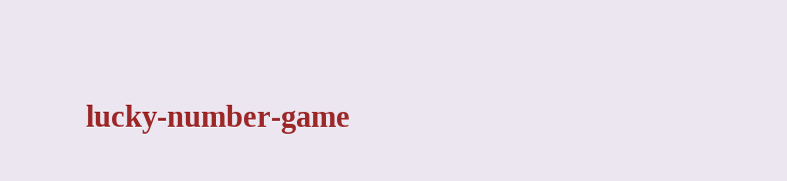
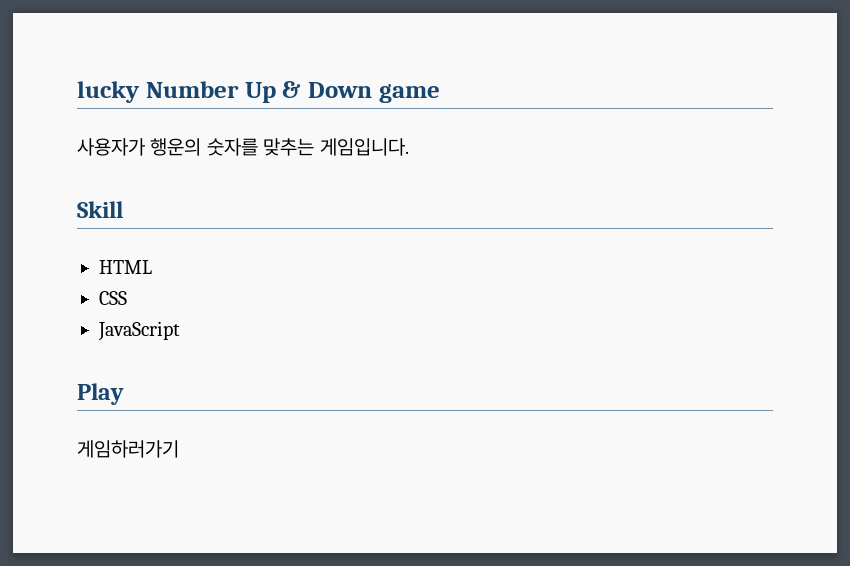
[85,104,350,134] lucky-number-game -> [77,81,440,103] [77,138,409,156] [77,201,123,218] [99,260,152,274] [99,291,127,305] [98,321,180,341] [77,383,124,405] [77,440,179,458] lucky Number Up & Down game // 사용자가 행운의 숫자를 맞추는 게임입니다. // Skill // HTML // CSS // JavaScript // Play // 게임하러가기

